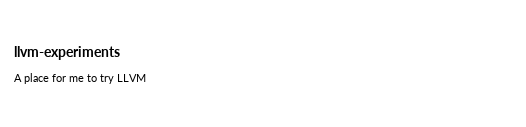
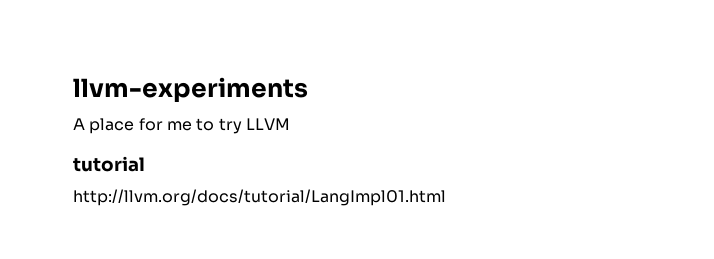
(146, 78) none -> [73,156,145,172] [73,189,446,206] // tutorial // http://llvm.org/docs/tutorial/LangImpl01.html

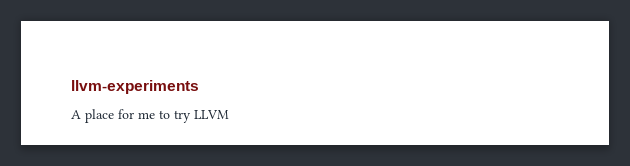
[73,156,145,172] [73,189,446,206] // tutorial // http://llvm.org/docs/tutorial/LangImpl01.html -> (229, 114) none

